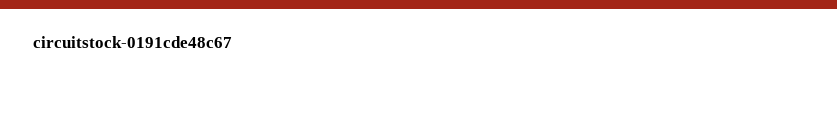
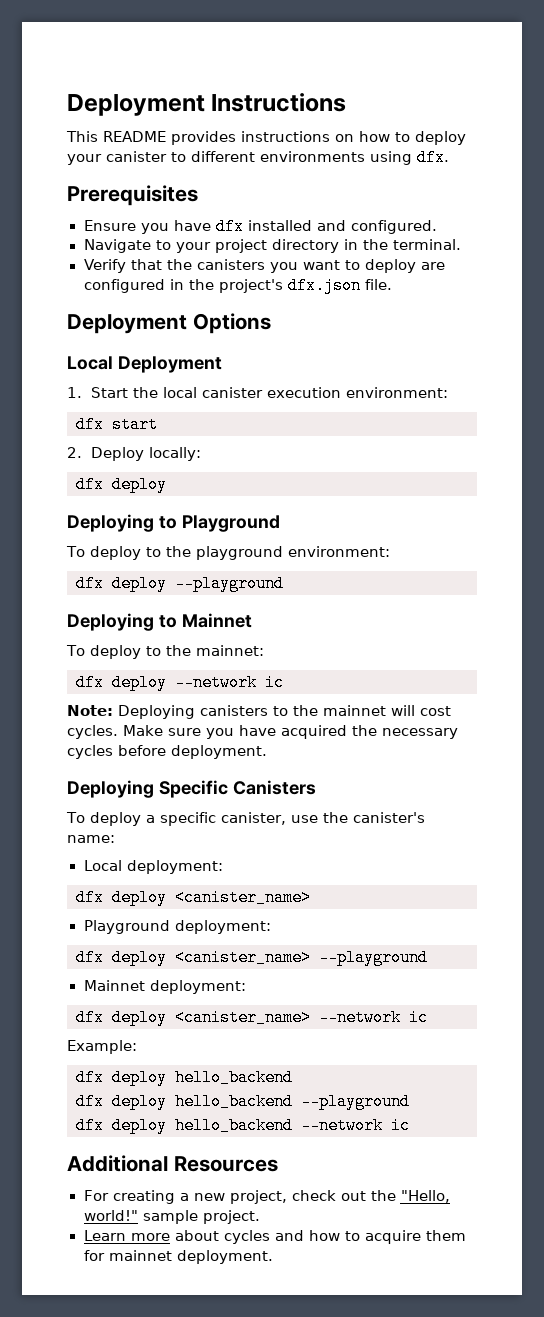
[33,36,232,48] circuitstock-0191cde48c67 -> [67,93,347,116] [66,131,466,145] [67,149,449,166] [67,185,198,206] [83,218,437,235] [83,239,461,253] [83,259,446,273] [83,277,392,294] [67,313,271,334] [67,356,222,373] [67,387,449,398] [76,416,158,433] [67,447,202,461] [76,476,167,493] [67,514,280,532] [66,546,390,560] [76,575,284,592] [67,613,252,631] [66,645,264,659] [76,674,284,691] [67,705,451,719] [67,725,458,739] [67,745,267,759] [67,780,316,798] [66,812,425,826] [67,835,115,843] [83,860,223,874] [76,889,311,906] [83,920,271,934] [76,949,428,966] [83,980,246,994] [76,1009,428,1026] [67,1040,137,1054] [76,1069,293,1086] [76,1093,410,1110] [76,1117,410,1134] [67,1155,278,1172] [83,1190,450,1204] [83,1210,260,1224] [83,1230,466,1244] [83,1250,273,1264] Deployment Instructions // This README provides instructions on how to deploy your canister to different environments using dfx. // Prerequisites // Ensure you have dfx installed and configured. // Navigate to your project directory in the terminal. // Verify that the canisters you want to deploy are configured in the project's dfx.json file. // Deployment Options // Local Deployment // 1. Start the local canister execution environment: // dfx start // 2. Deploy locally: // dfx deploy // Deploying to Playground // To deploy to the playground environment: // dfx deploy --playground // Deploying to Mainnet // To deploy to the mainnet: // dfx deploy --network ic // Note: Deploying canisters to the mainnet will cost cycles. Make sure you have acquired the necessary cycles before deployment. // Deploying Specific Canisters // To deploy a specific canister, use the canister's name: // Local deployment: // dfx deploy <canister_name> // Playground deployment: // dfx deploy <canister_name> --playground // Mainnet deployment: // dfx deploy <canister_name> --network ic // Example: // dfx deploy hello_backend // dfx deploy hello_backend --playground // dfx deploy hello_backend --network ic // Additional Resources // For creating a new project, check out the "Hello, world!" sample project. // Learn more about cycles and how to acquire them for mainnet deployment.

